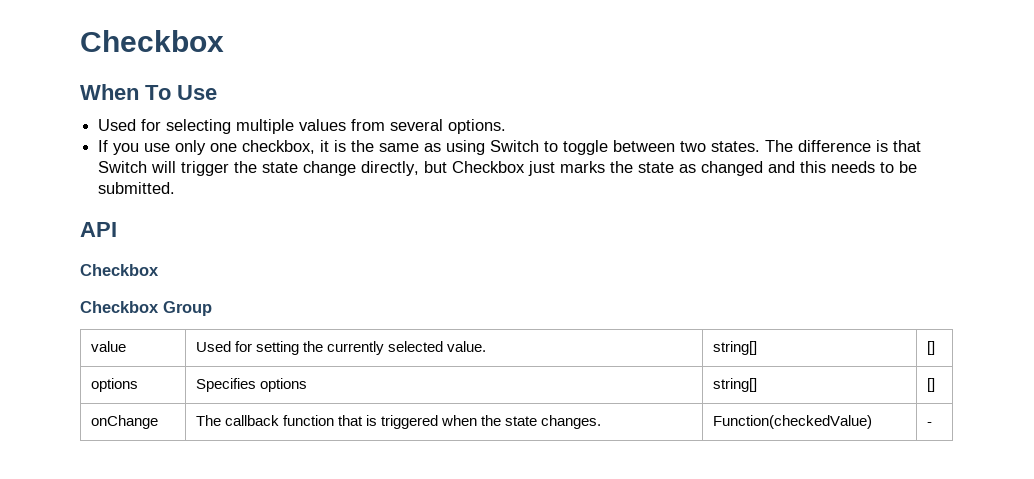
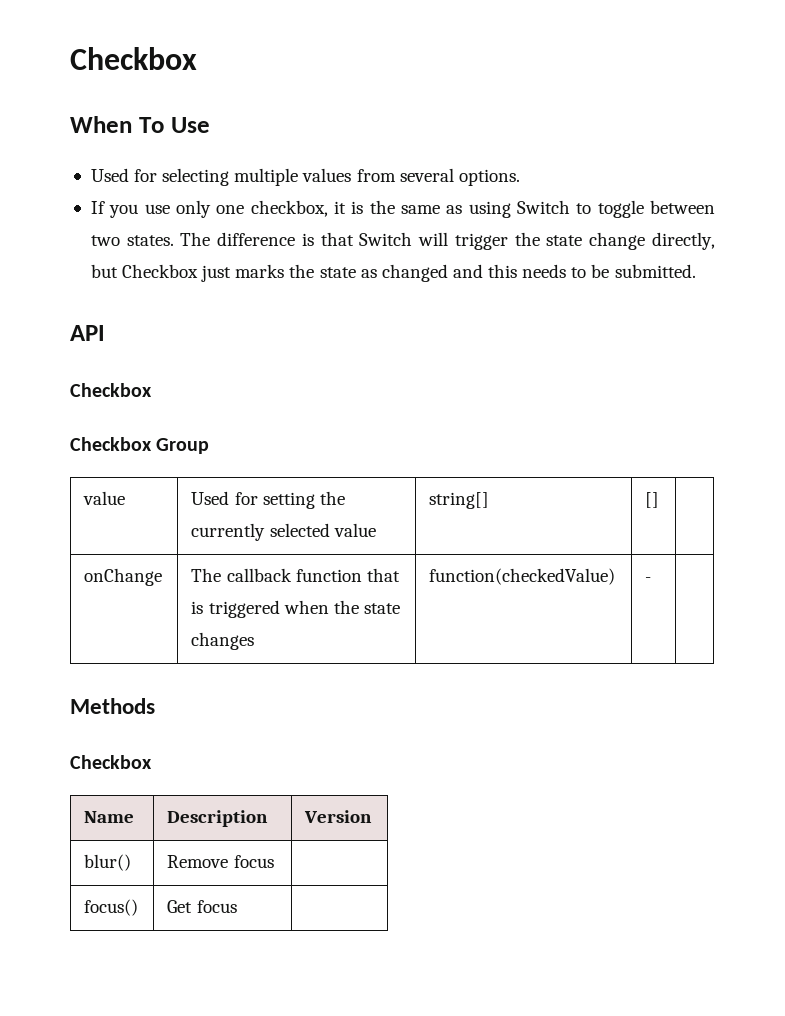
[447,341,487,352] [713,341,758,355] [927,341,936,355] [91,378,139,392] [196,378,308,392] [713,378,758,392] [927,378,936,392] value. | string[] | [] // options | Specifies options | string[] | [] -> [333,523,376,537] [429,492,490,509] [645,492,660,508] value | string[] | [] |
[541,415,602,429] [713,415,873,429] changes. | Function(checkedValue) -> [191,632,255,650] [429,568,616,585] changes | function(checkedValue)
(933, 424) none -> [70,698,155,714] [70,755,152,769] [84,811,135,823] [167,810,269,827] [304,810,373,823] [84,854,132,871] [167,855,274,868] [84,899,139,916] [167,900,237,913] | // Methods // Checkbox // Name | Description | Version // blur() | Remove focus | // focus() | Get focus |

